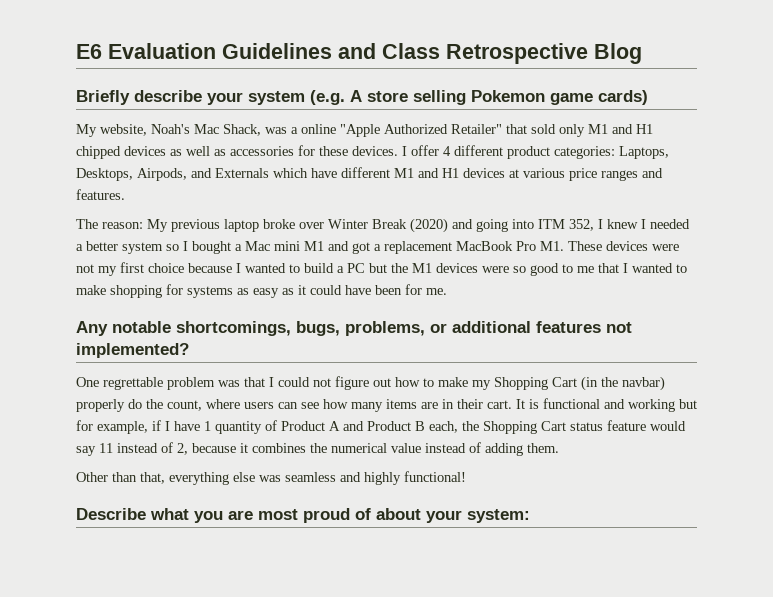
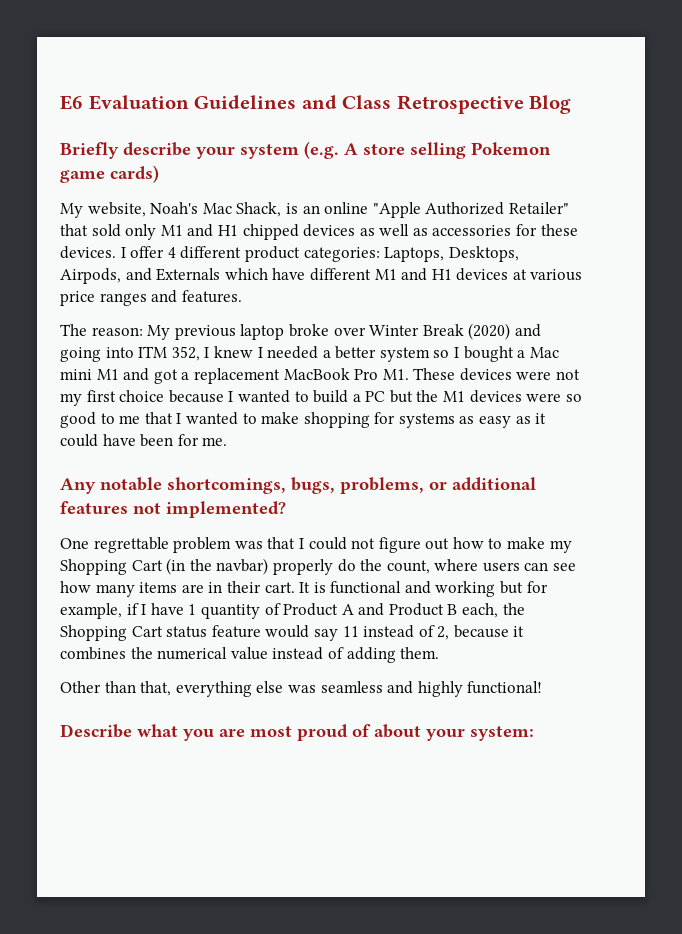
[265,127,298,134] was a -> [285,203,320,214] is an

